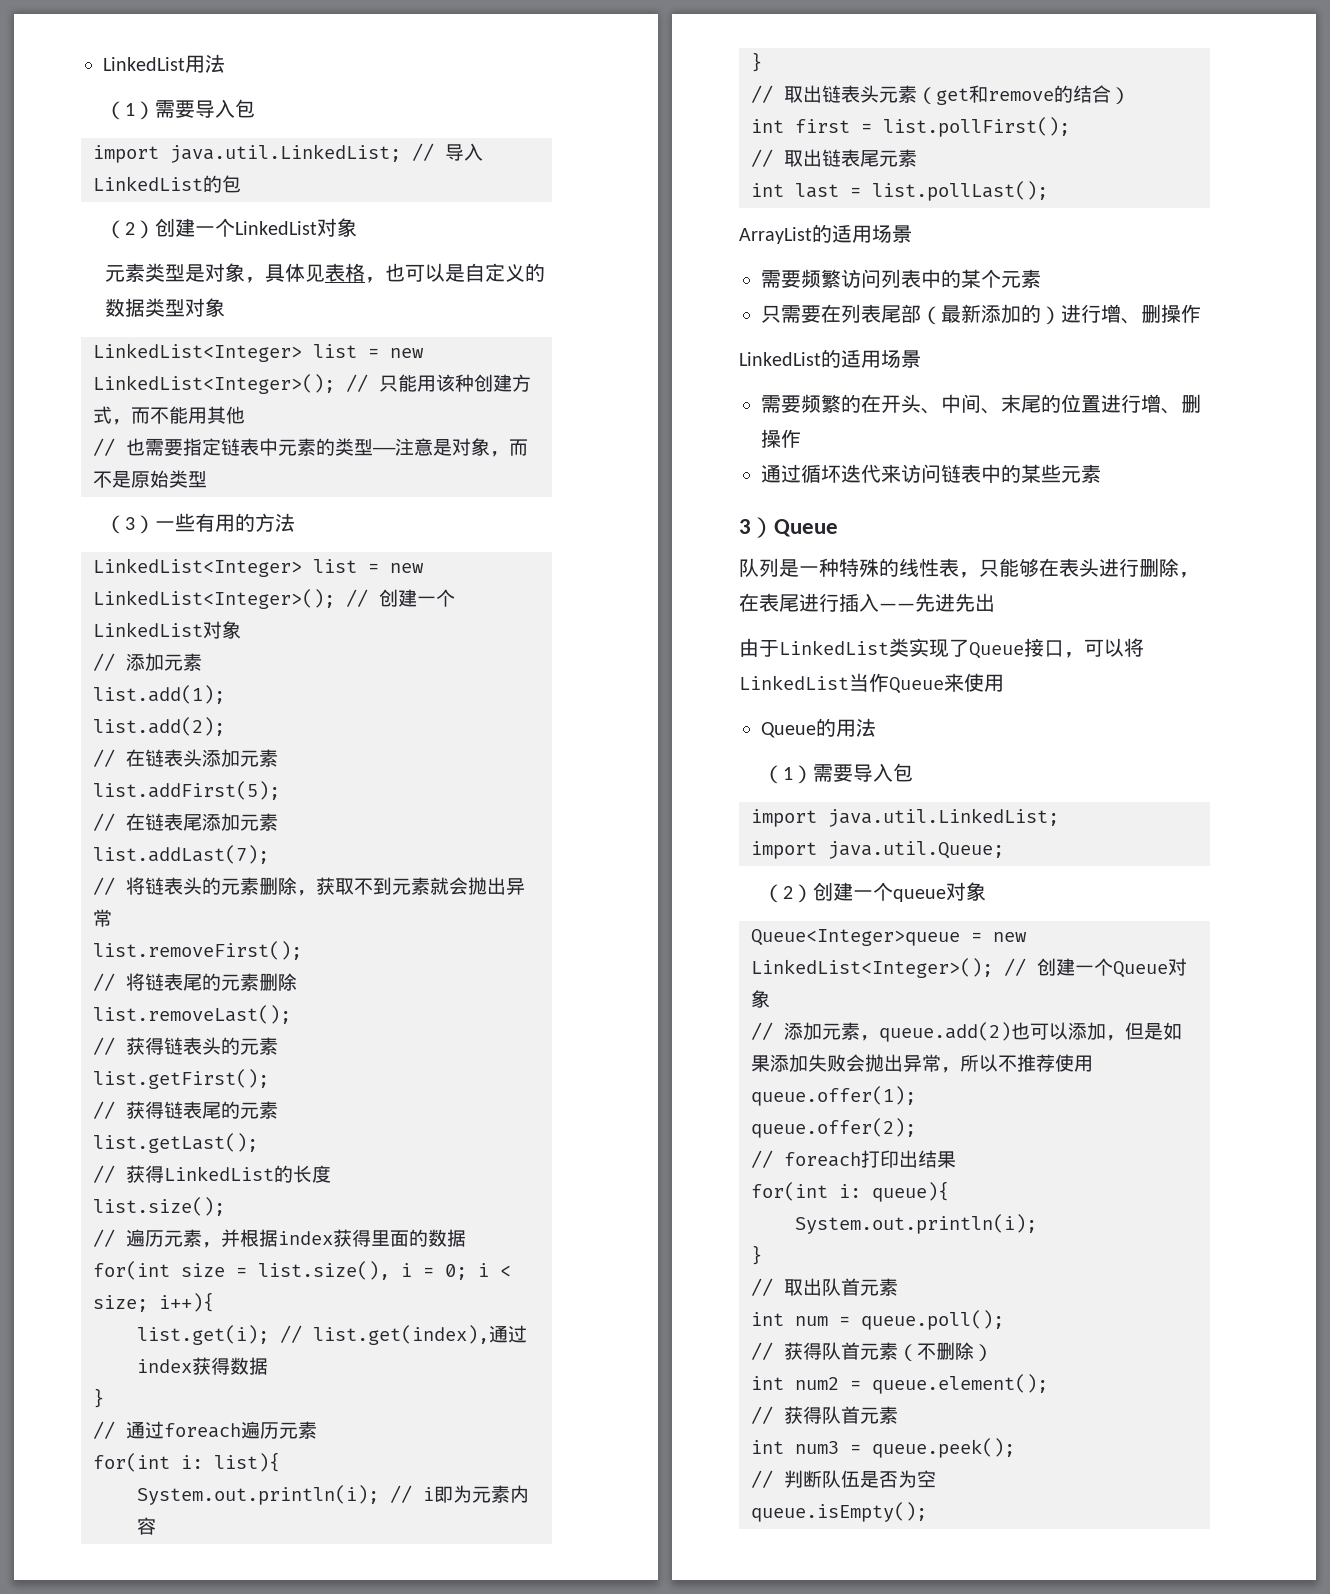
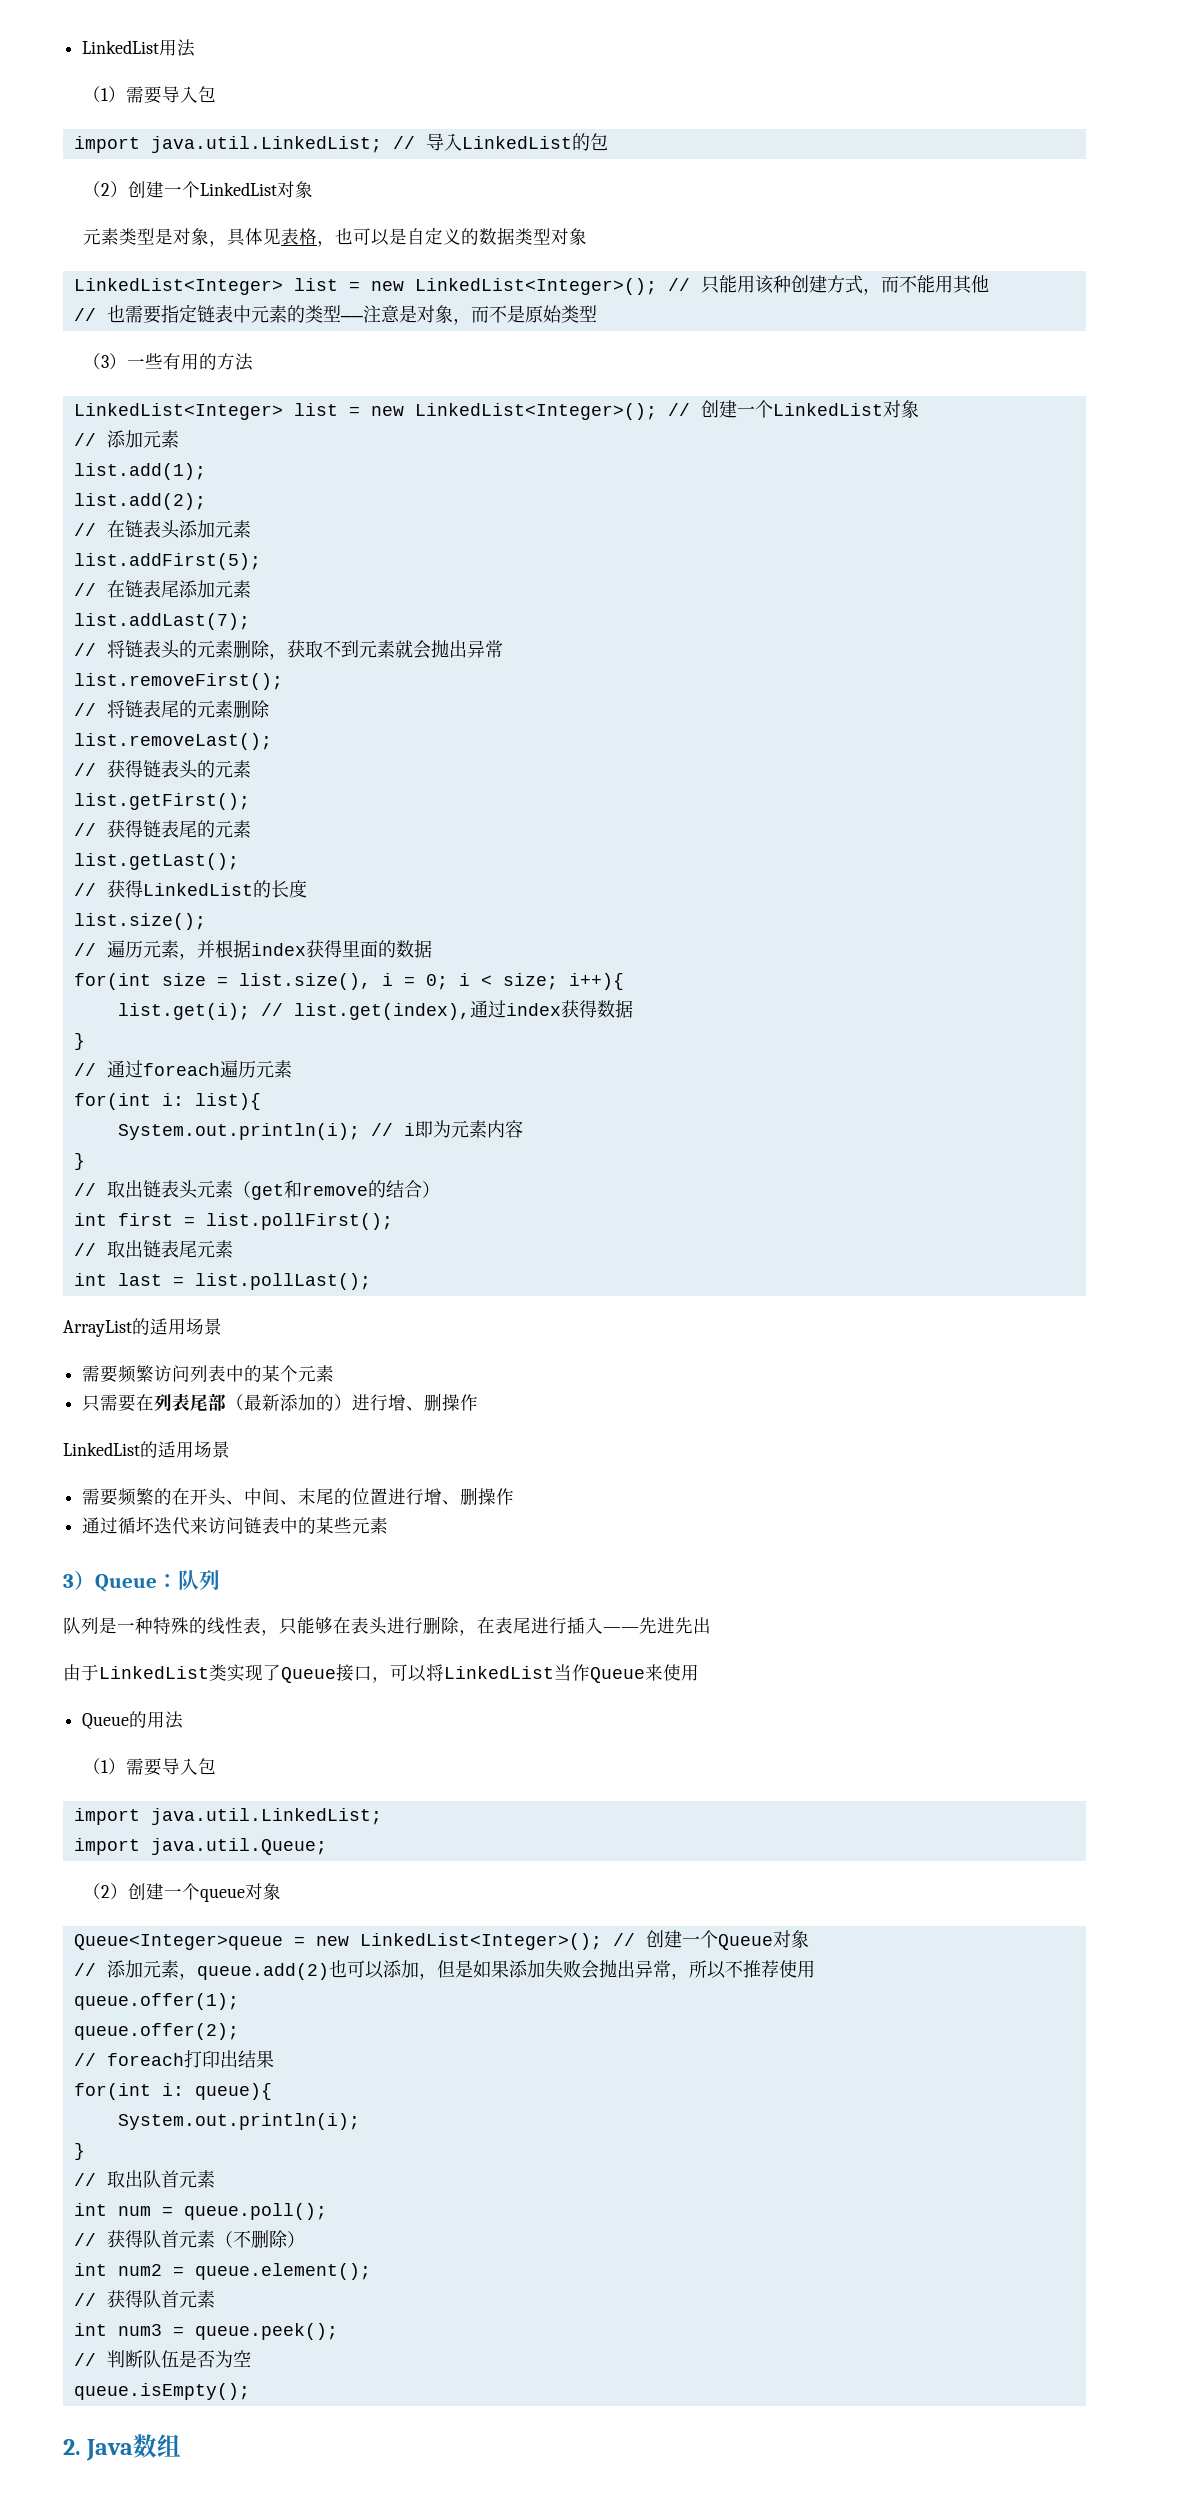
(838, 528) none -> [157,1570,220,1591] ：队列
(927, 1512) none -> [63,2434,182,2461] // 2. Java数组

